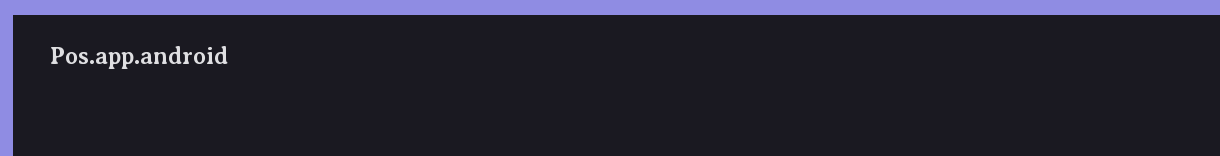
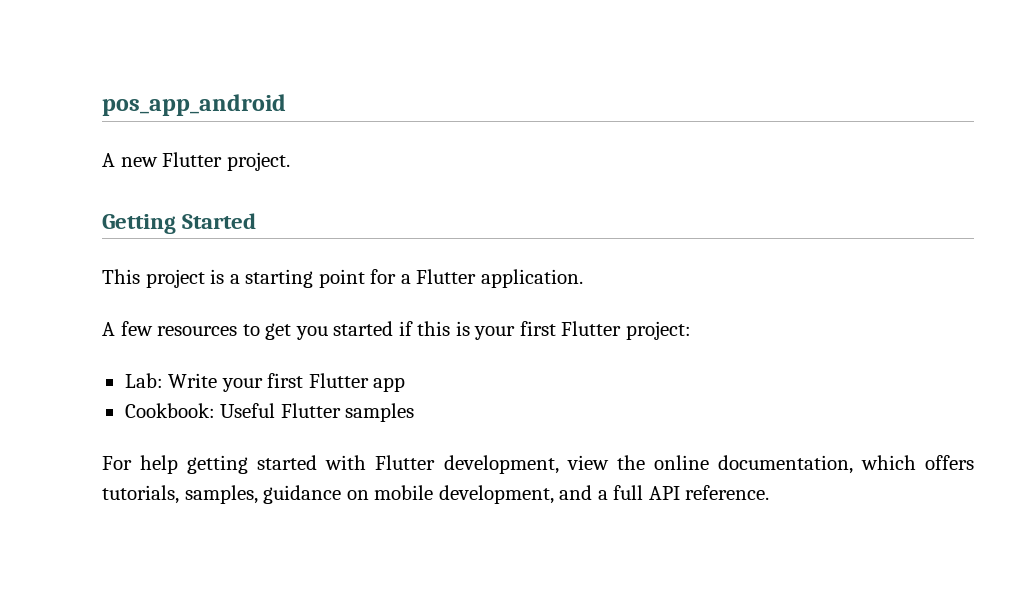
[50,46,228,69] Pos.app.android -> [102,94,286,116] [102,152,290,171] [102,213,257,234] [102,269,583,288] [102,321,691,340] [124,373,406,392] [124,403,415,422] [102,455,975,474] [102,485,770,504] pos_app_android // A new Flutter project. // Getting Started // This project is a starting point for a Flutter application. // A few resources to get you started if this is your first Flutter project: // Lab: Write your first Flutter app // Cookbook: Useful Flutter samples // For help getting started with Flutter development, view the online documentation, which offers tutorials, samples, guidance on mobile development, and a full API reference.

